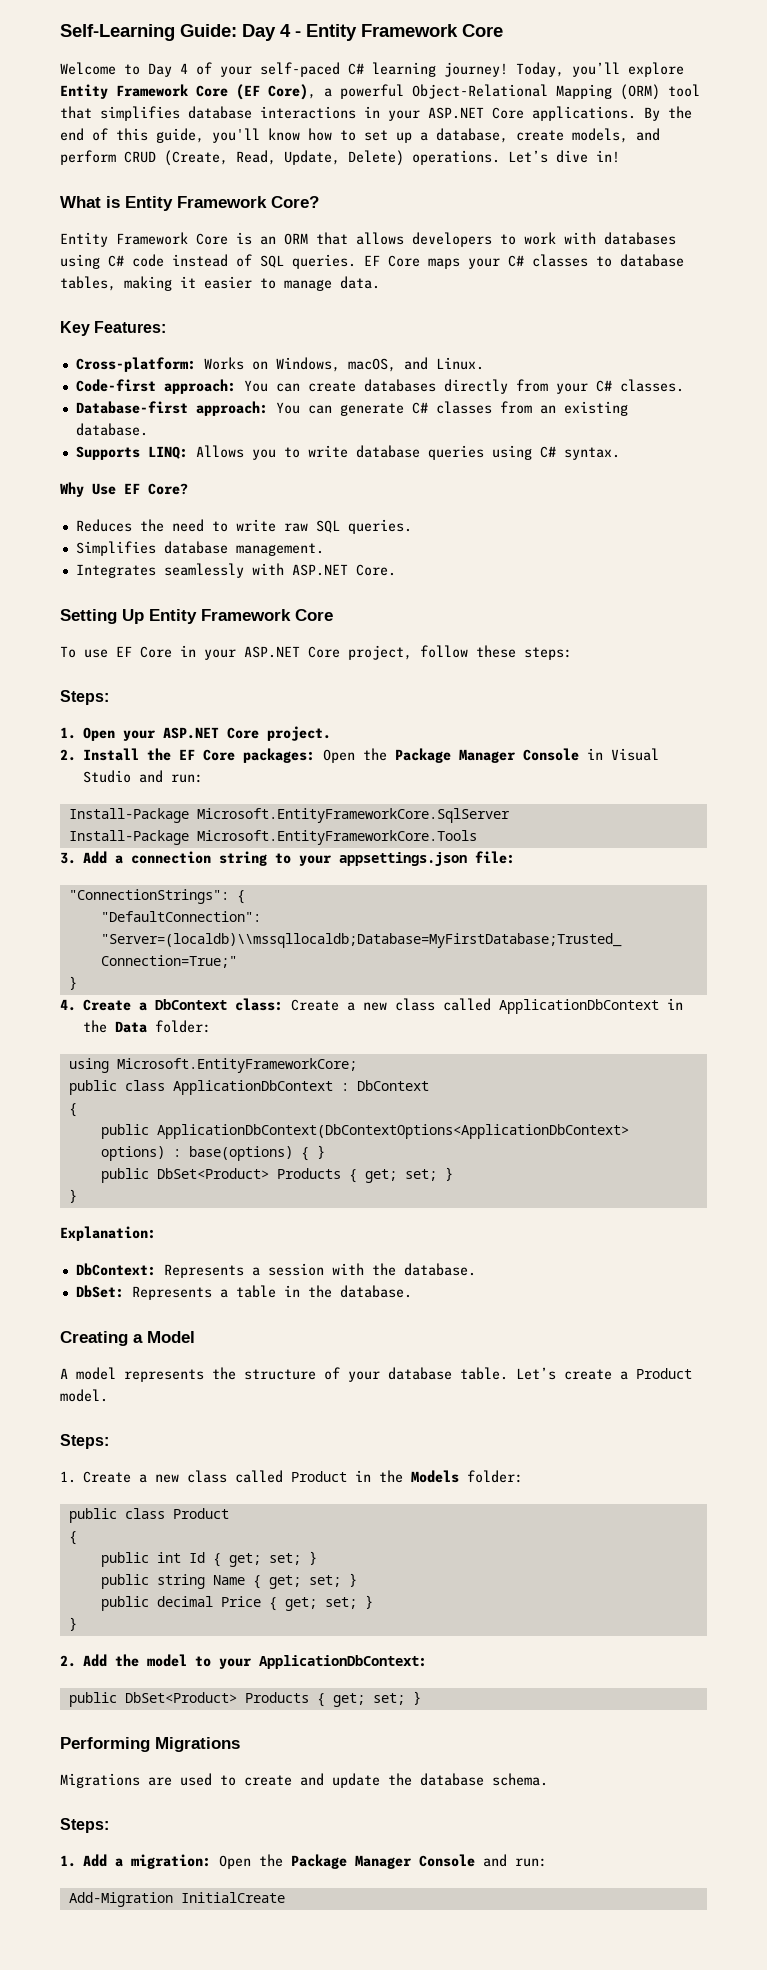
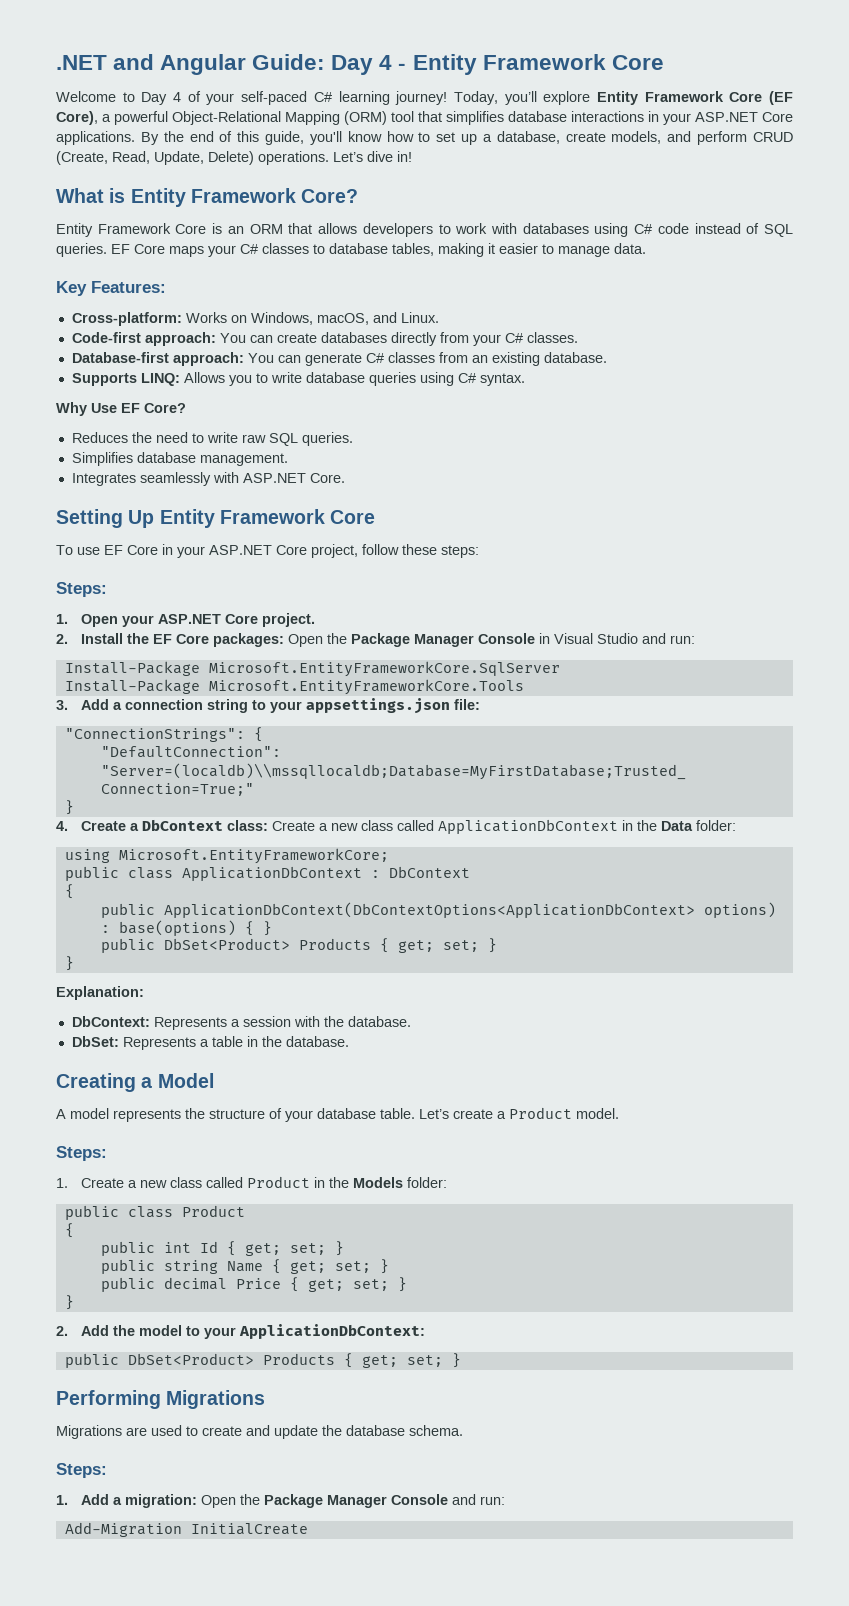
[60,24,175,41] Self-Learning -> [56,54,247,75] .NET and Angular

